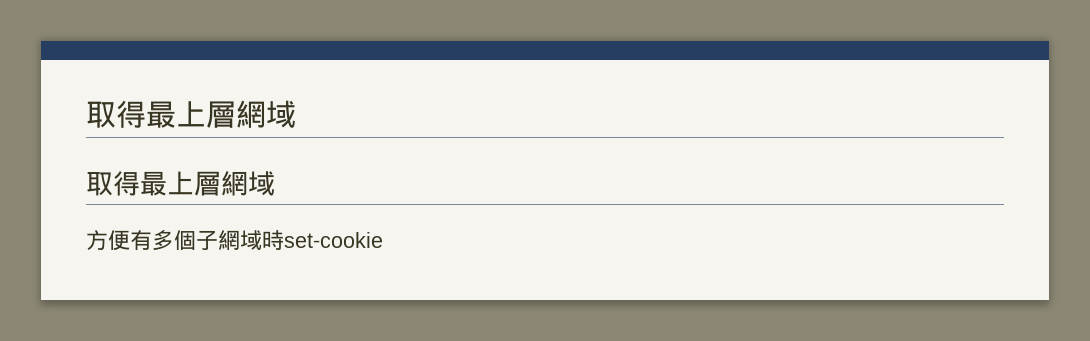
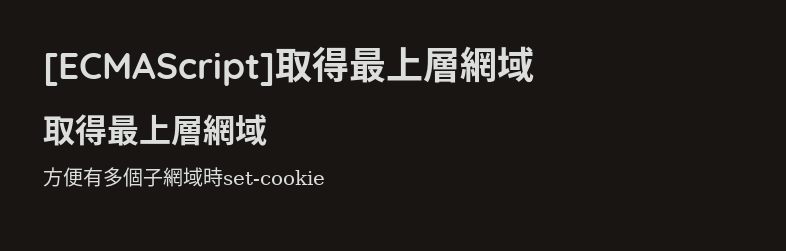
(86, 114) none -> [43,52,275,86] [ECMAScript]

